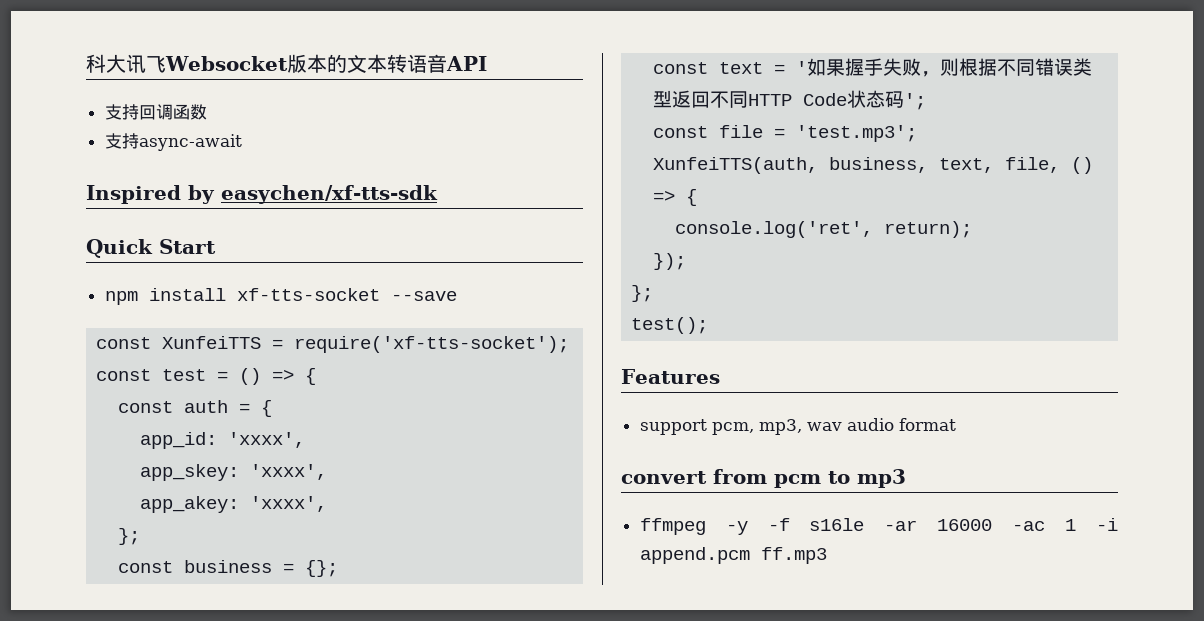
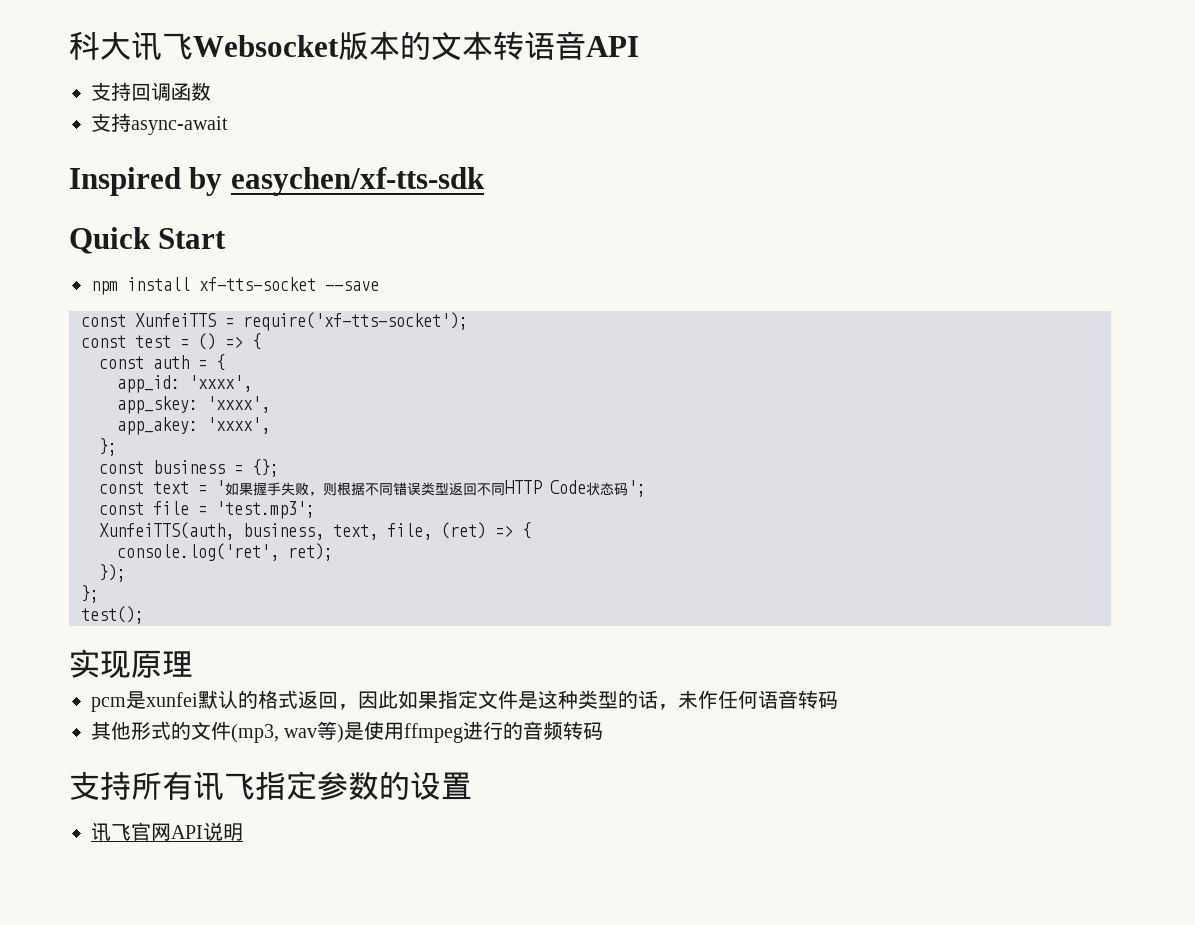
[1071,157,1094,174] () -> [441,522,486,539] (ret)
[884,221,973,238] return); -> [288,543,333,561] ret);
[621,369,720,384] [639,418,956,435] [621,469,906,488] [639,518,1118,535] [639,547,827,564] Features // support pcm, mp3, wav audio format // convert from pcm to mp3 // ffmpeg -y -f s16le -ar 16000 -ac 1 -i append.pcm ff.mp3 -> [69,649,193,679] [91,690,838,712] [91,721,604,743] [69,771,472,800] [91,822,243,841] 实现原理 // pcm是xunfei默认的格式返回，因此如果指定文件是这种类型的话，未作任何语音转码 // 其他形式的文件(mp3, wav等)是使用ffmpeg进行的音频转码 // 支持所有讯飞指定参数的设置 // 讯飞官网API说明

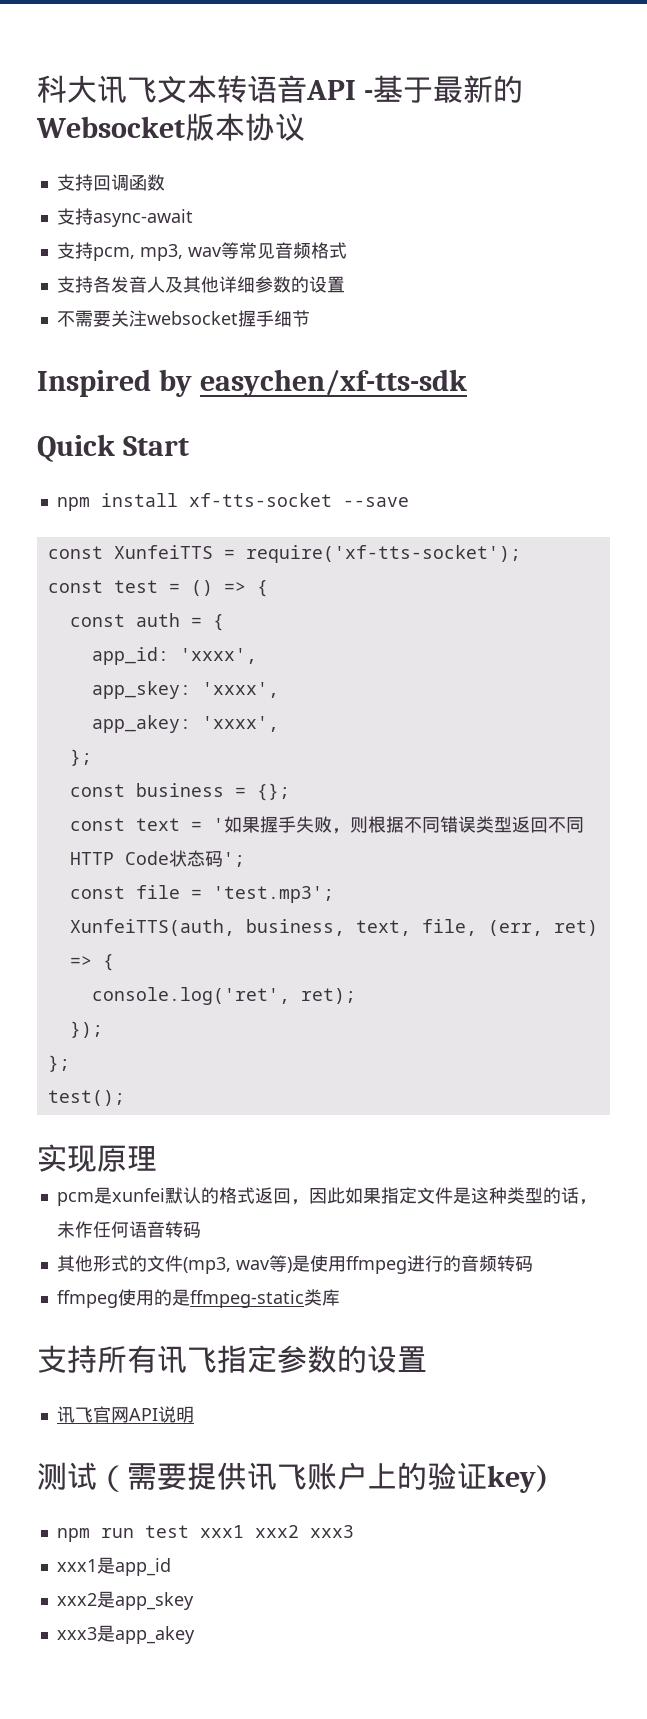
[193,31,431,60] Websocket版本的 -> (157, 90) none
(639, 46) none -> [363,75,523,103] [36,113,305,141] -基于最新的Websocket版本协议
(228, 125) none -> [56,242,347,261] [56,276,345,293] [56,310,310,327] // 支持pcm, mp3, wav等常见音频格式 // 支持各发音人及其他详细参数的设置 // 不需要关注websocket握手细节
[441,522,486,539] (ret) -> [487,920,598,936] (err, ret)
(604, 731) none -> [56,1289,340,1308] // ffmpeg使用的是ffmpeg-static类库
(243, 832) none -> [37,1462,548,1493] [56,1525,354,1542] [56,1557,171,1576] [56,1591,194,1610] [56,1625,195,1644] // 测试（需要提供讯飞账户上的验证key) // npm run test xxx1 xxx2 xxx3 // xxx1是app_id // xxx2是app_skey // xxx3是app_akey

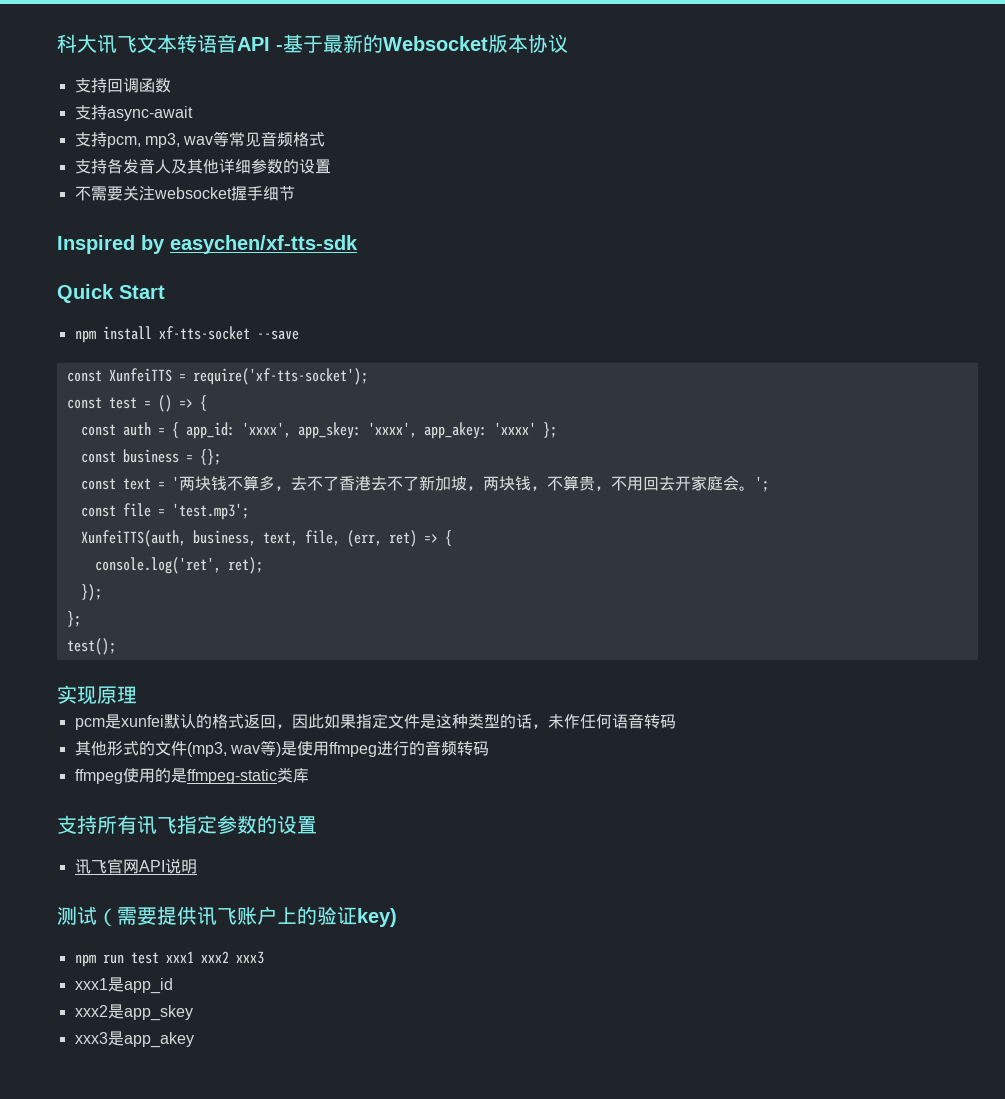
(224, 622) // -> (179, 430) none
(257, 656) // -> (291, 430) none
[91,715,279,733] // app_akey: 'xxxx', // -> [423,422,536,439] app_akey: 'xxxx'
[223,816,584,834] [69,850,223,867] 如果握手失败，则根据不同错误类型返回不同HTTP Code状态码 -> [178,475,755,491] 两块钱不算多，去不了香港去不了新加坡，两块钱，不算贵，不用回去开家庭会。

